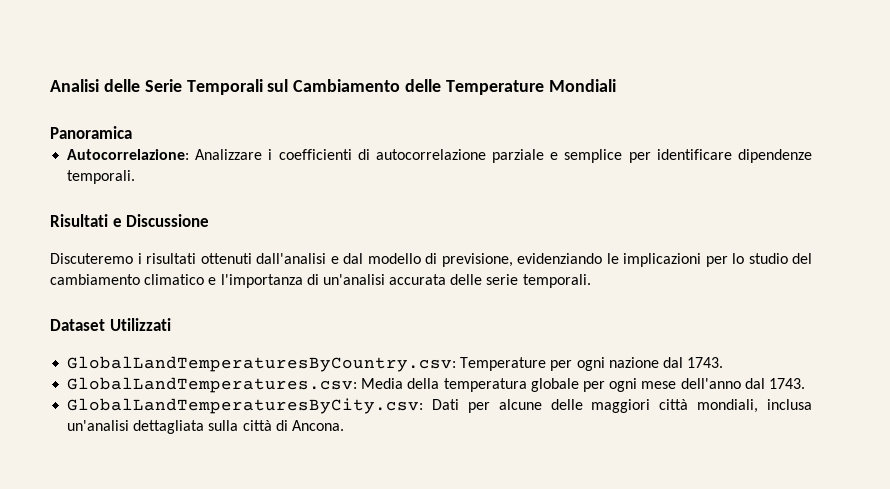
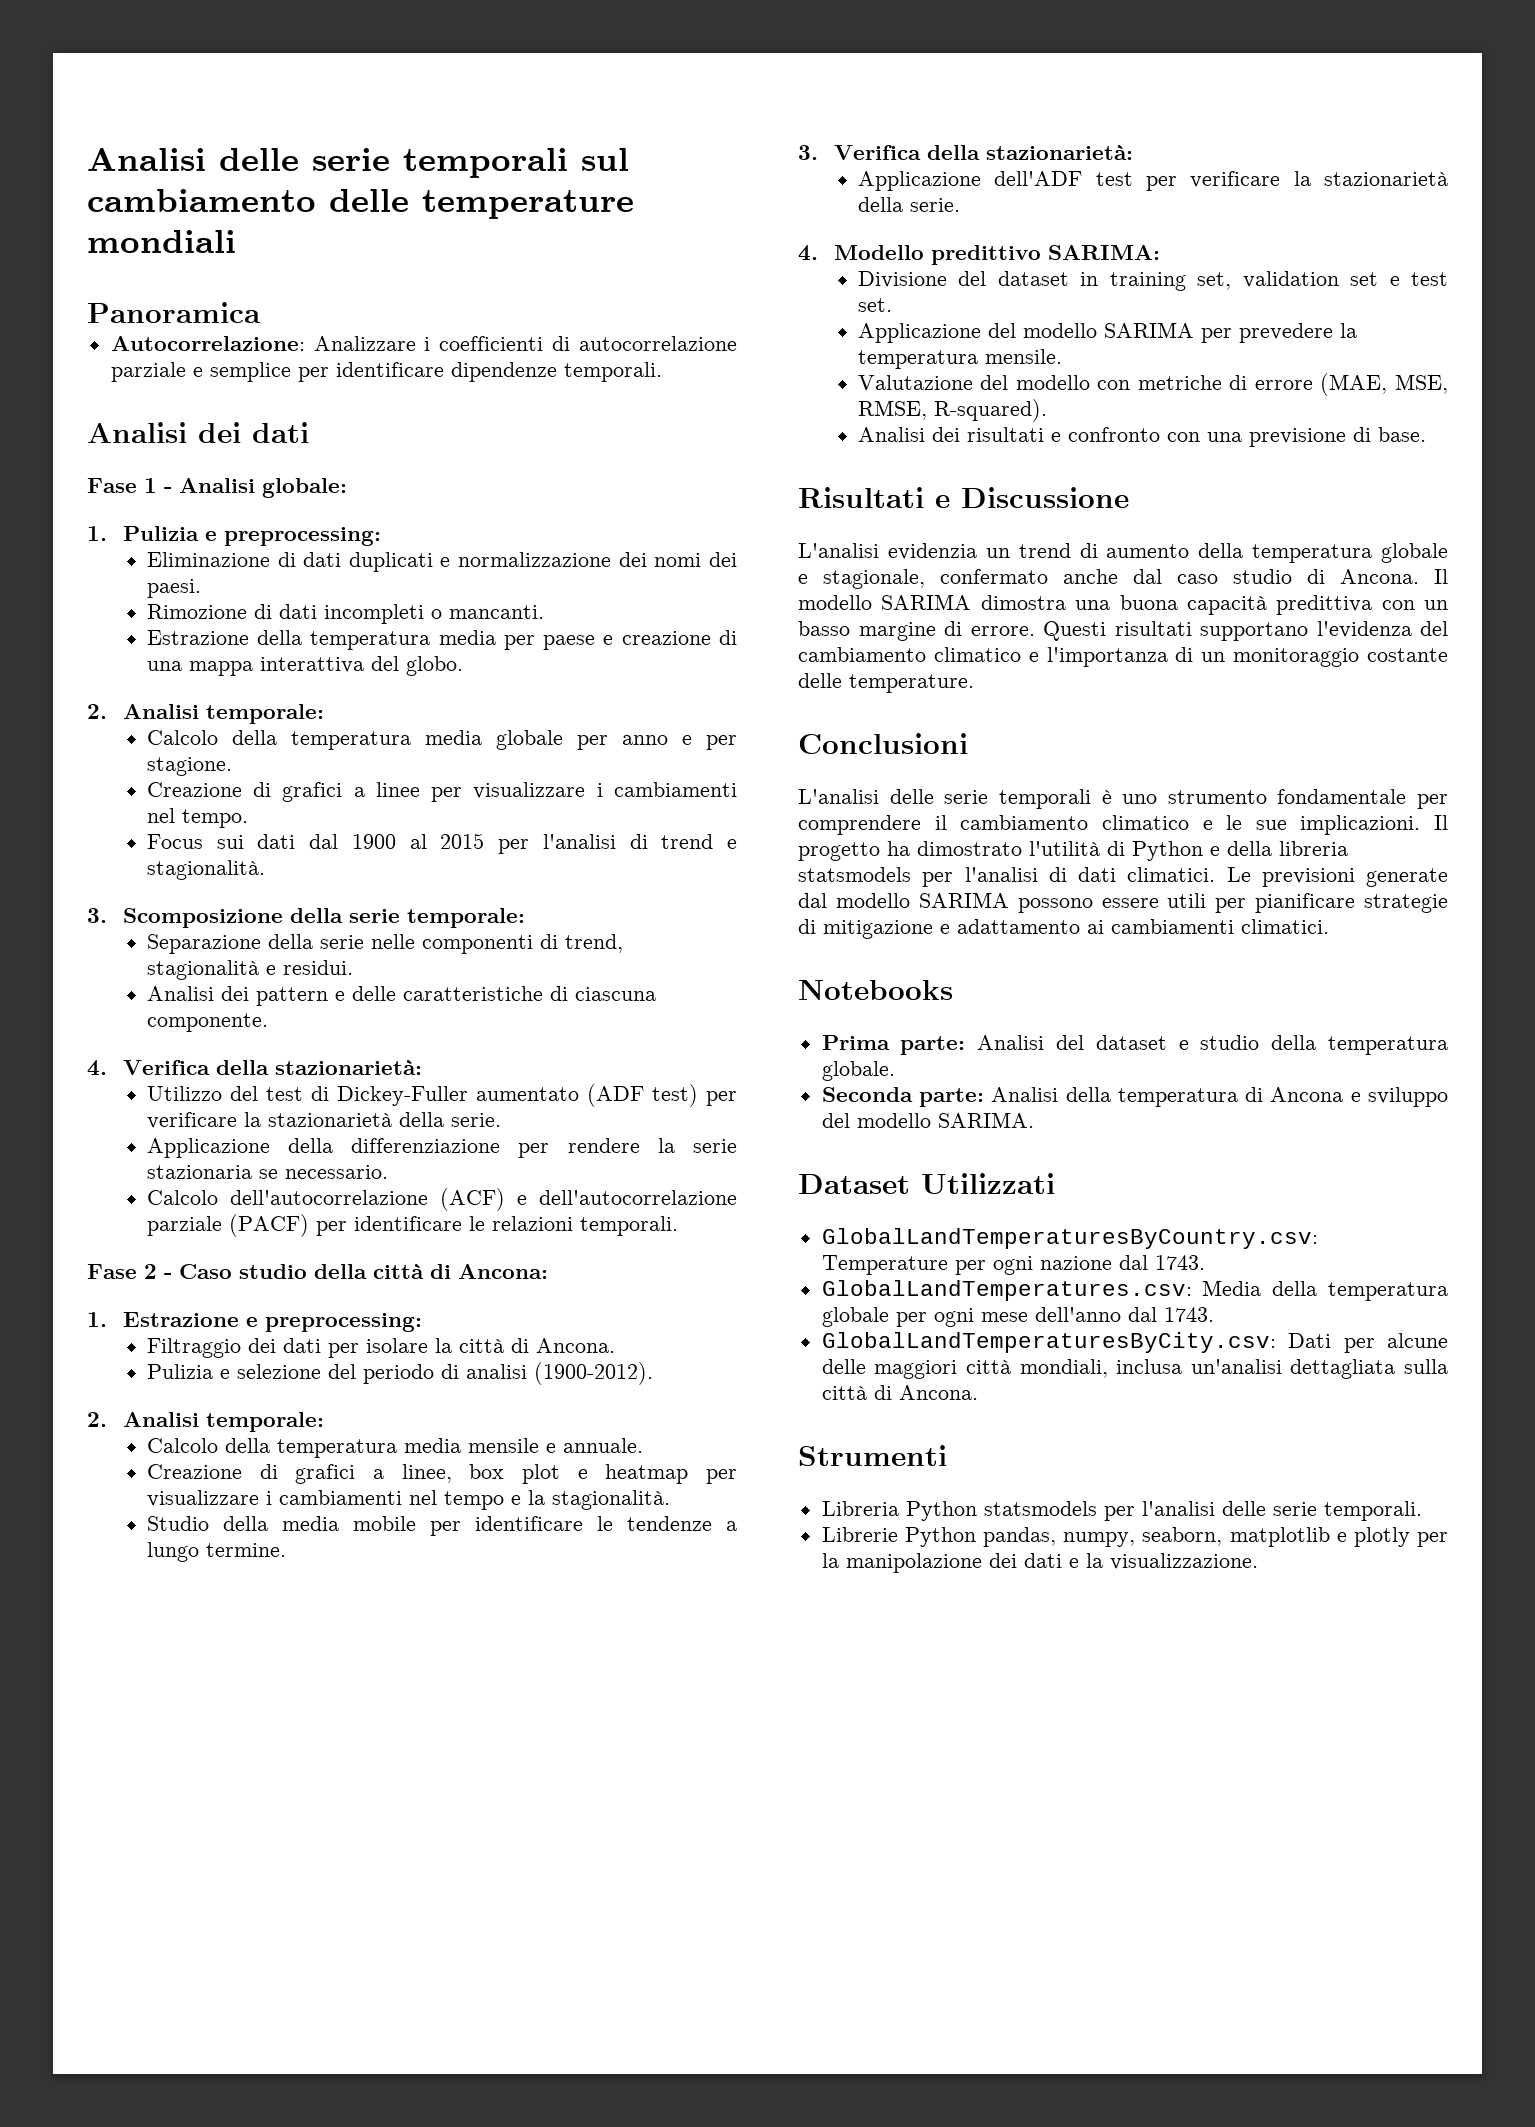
[144,79,616,95] Serie Temporali sul Cambiamento delle Temperature Mondiali -> [312,148,629,178] [87,189,634,219] [87,230,236,253] serie temporali sul cambiamento delle temperature mondiali
[50,214,210,227] [50,253,788,267] Risultati e Discussione // Discuteremo i risultati ottenuti dall'analisi e dal modello di previsione, evidenziando le implicazioni per lo studio -> [87,422,309,443] [87,478,347,498] [87,526,382,546] [146,552,737,572] [146,579,201,598] [146,604,544,624] [146,630,737,650] [146,656,463,676] [87,704,325,724] [146,730,737,750] [146,757,232,776] [146,782,737,802] [146,808,248,828] [146,833,737,854] [146,860,265,880] [87,908,526,928] [146,934,623,954] [146,960,353,980] [146,986,656,1006] [146,1013,268,1032] [87,1059,423,1076] [146,1084,737,1107] [146,1112,501,1129] [146,1138,737,1158] [146,1165,388,1179] [146,1188,737,1211] [146,1214,678,1237] [87,1263,548,1279] [87,1312,423,1332] [146,1338,615,1358] [146,1362,653,1385] [87,1412,325,1432] [146,1438,643,1458] [146,1464,737,1484] [146,1490,670,1510] [146,1516,737,1536] [146,1542,286,1562] [798,144,1134,160] [857,171,1448,191] [857,197,960,212] [798,245,1161,265] [857,271,1448,291] [857,298,892,312] [857,322,1357,343] [857,349,1062,369] [857,373,1448,396] [857,399,1047,422] [857,427,1426,447] [798,487,1129,508] [798,543,1448,563] [798,569,1448,589] [798,594,1448,615] [798,621,1412,641] Analisi dei dati // Fase 1 - Analisi globale: // 1. Pulizia e preprocessing: // Eliminazione di dati duplicati e normalizzazione dei nomi dei paesi. // Rimozione di dati incompleti o mancanti. // Estrazione della temperatura media per paese e creazione di una mappa interattiva del globo. // 2. Analisi temporale: // Calcolo della temperatura media globale per anno e per stagione. // Creazione di grafici a linee per visualizzare i cambiamenti nel tempo. // Focus sui dati dal 1900 al 2015 per l'analisi di trend e stagionalità. // 3. Scomposizione della serie temporale: // Separazione della serie nelle componenti di trend, stagionalità e residui. // Analisi dei pattern e delle caratteristiche di ciascuna componente. // 4. Verifica della stazionarietà: // Utilizzo del test di Dickey-Fuller aumentato (ADF test) per verificare la stazionarietà della serie. // Applicazione della differenziazione per rendere la serie stazionaria se necessario. // Calcolo dell'autocorrelazione (ACF) e dell'autocorrelazione parziale (PACF) per identificare le relazioni temporali. // Fase 2 - Caso studio della città di Ancona: // 1. Estrazione e preprocessing: // Filtraggio dei dati per isolare la città di Ancona. // Pulizia e selezione del periodo di analisi (1900-2012). // 2. Analisi temporale: // Calcolo della temperatura media mensile e annuale. // Creazione di grafici a linee, box plot e heatmap per visualizzare i cambiamenti nel tempo e la stagionalità. // Studio della media mobile per identificare le tendenze a lungo termine. // 3. Verifica della stazionarietà: // Applicazione dell'ADF test per verificare la stazionarietà della serie. // 4. Modello predittivo SARIMA: // Divisione del dataset in training set, validation set e test set. // Applicazione del modello SARIMA per prevedere la temperatura mensile. // Valutazione del modello con metriche di errore (MAE, MSE, RMSE, R-squared). // Analisi dei risultati e confronto con una previsione di base. // Risultati e Discussione // L'analisi evidenzia un trend di aumento della temperatura globale e stagionale, confermato anche dal caso studio di Ancona. Il modello SARIMA dimostra una buona capacità predittiva con un basso margine di errore. Questi risultati supportano l'evidenza
[322,274,591,288] un'analisi accurata delle serie temporali. -> [1201,648,1448,667] [798,673,974,693] [798,733,968,754] [798,789,1448,809] [798,815,1448,835] [798,841,1348,861] [798,867,1448,887] [798,892,1448,913] [798,919,1329,939] [798,980,953,1000] [821,1035,1448,1055] [821,1061,895,1081] [821,1087,1448,1107] [821,1112,1034,1128] un monitoraggio costante delle temperature. // Conclusioni // L'analisi delle serie temporali è uno strumento fondamentale per comprendere il cambiamento climatico e le sue implicazioni. Il progetto ha dimostrato l'utilità di Python e della libreria statsmodels per l'analisi di dati climatici. Le previsioni generate dal modello SARIMA possono essere utili per pianificare strategie di mitigazione e adattamento ai cambiamenti climatici. // Notebooks // Prima parte: Analisi del dataset e studio della temperatura globale. // Seconda parte: Analisi della temperatura di Ancona e sviluppo del modello SARIMA.
(344, 425) none -> [798,1445,947,1466] [821,1501,1422,1521] [821,1527,1448,1547] [821,1553,1258,1573] // Strumenti // Libreria Python statsmodels per l'analisi delle serie temporali. // Librerie Python pandas, numpy, seaborn, matplotlib e plotly per la manipolazione dei dati e la visualizzazione.

